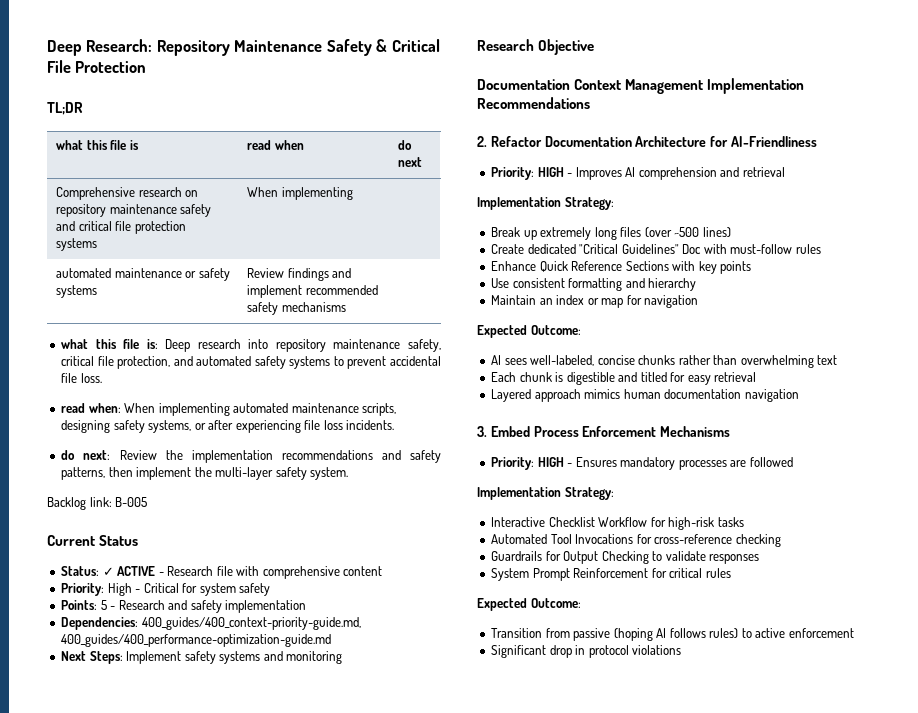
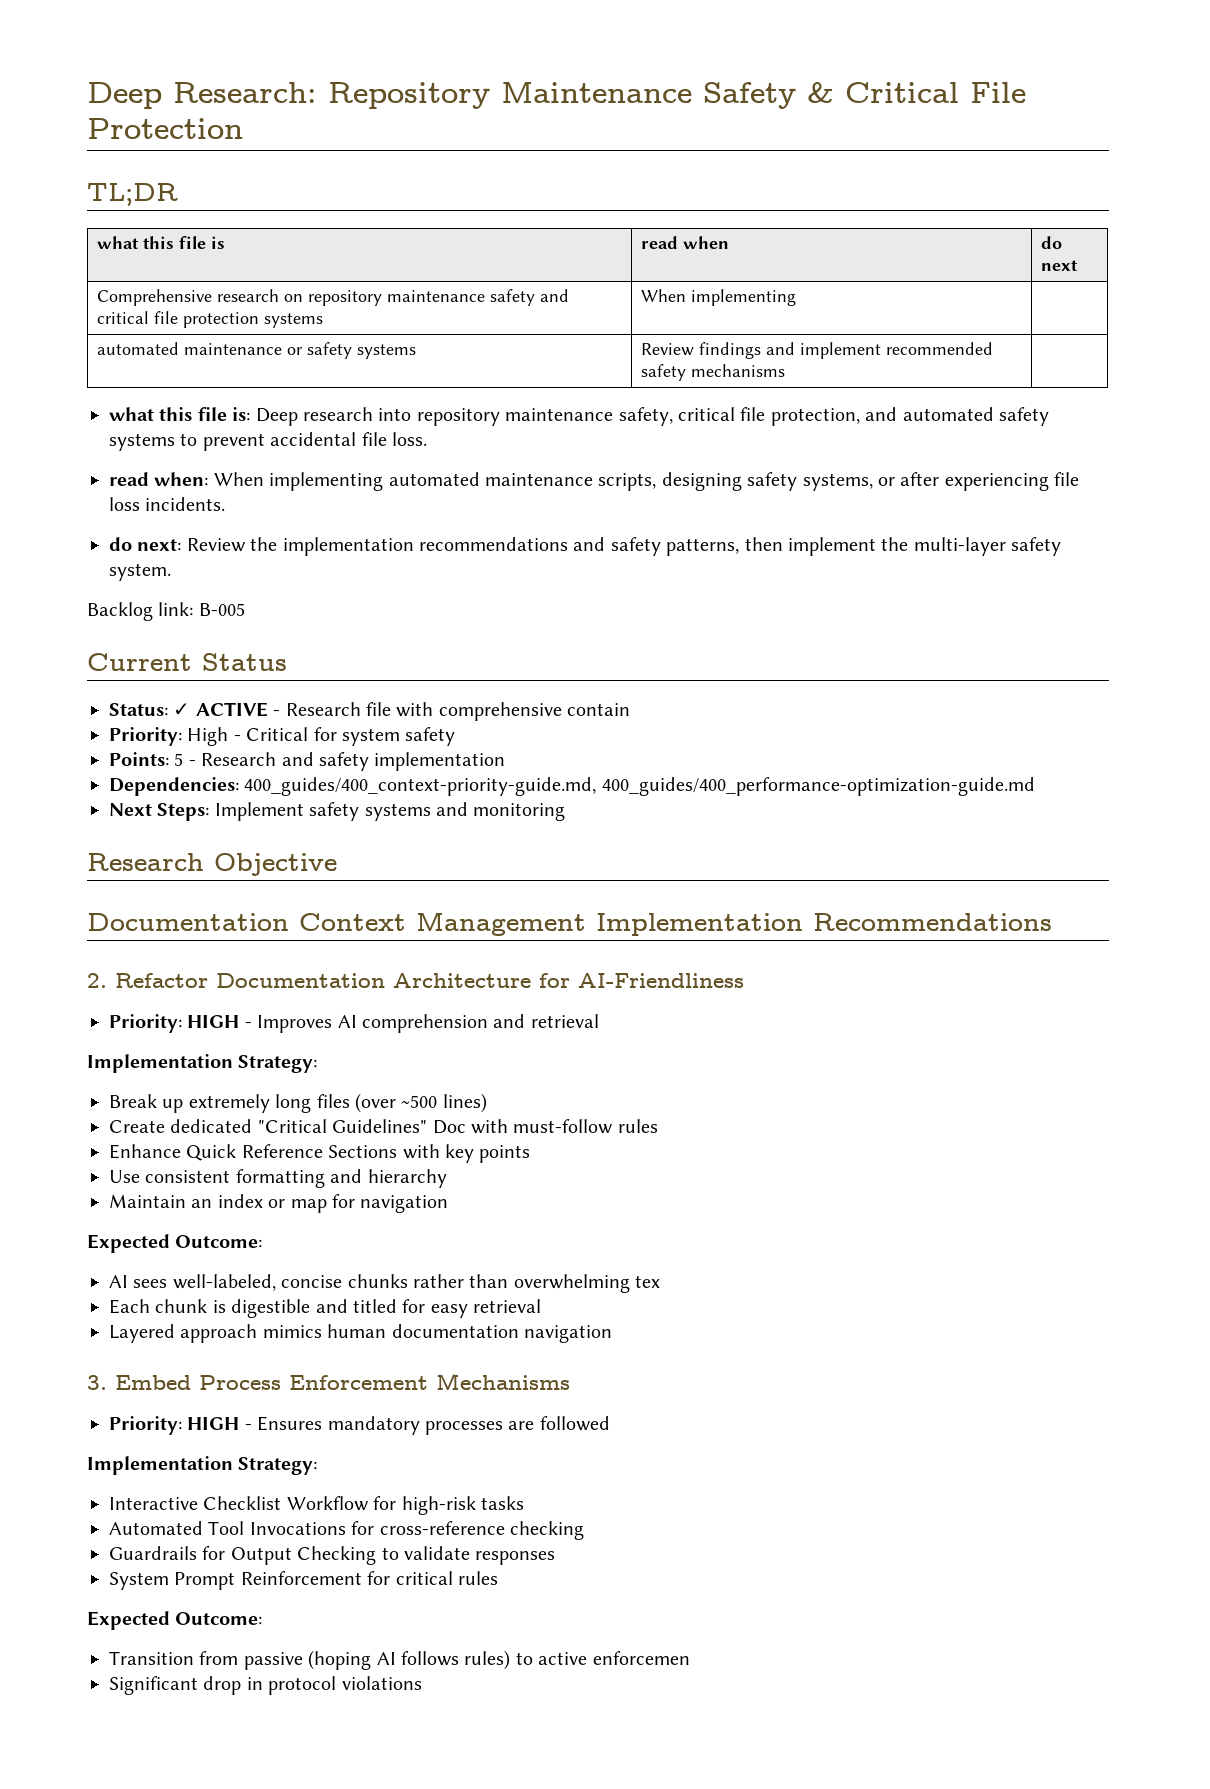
[343,566,383,576] content -> [567,703,631,716] contain
[817,355,838,365] text -> [635,1275,661,1288] tex
[788,628,854,638] enforcement -> [592,1651,690,1665] enforcemen

